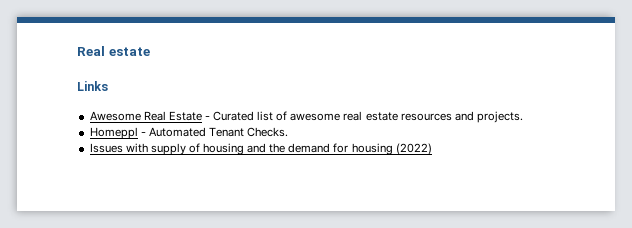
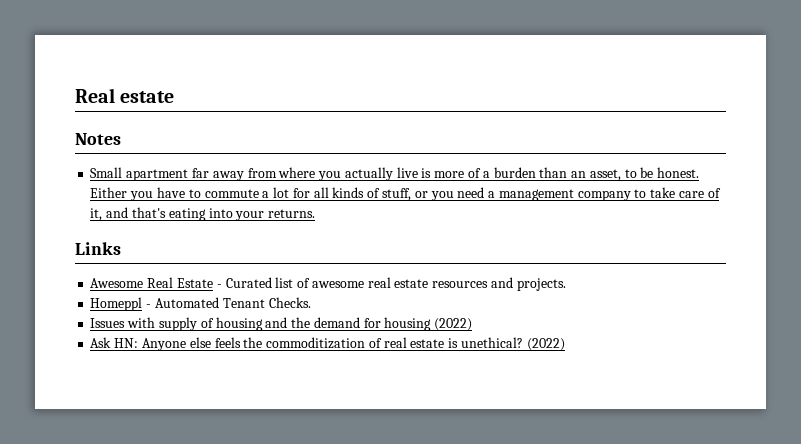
(150, 51) none -> [75,133,121,145] [90,167,700,181] [90,187,721,201] [90,207,316,221] // Notes // Small apartment far away from where you actually live is more of a burden than an asset, to be honest. Either you have to commute a lot for all kinds of stuff, or you need a management company to take care of it, and that's eating into your returns.
(432, 149) none -> [90,337,565,351] // Ask HN: Anyone else feels the commoditization of real estate is unethical? (2022)

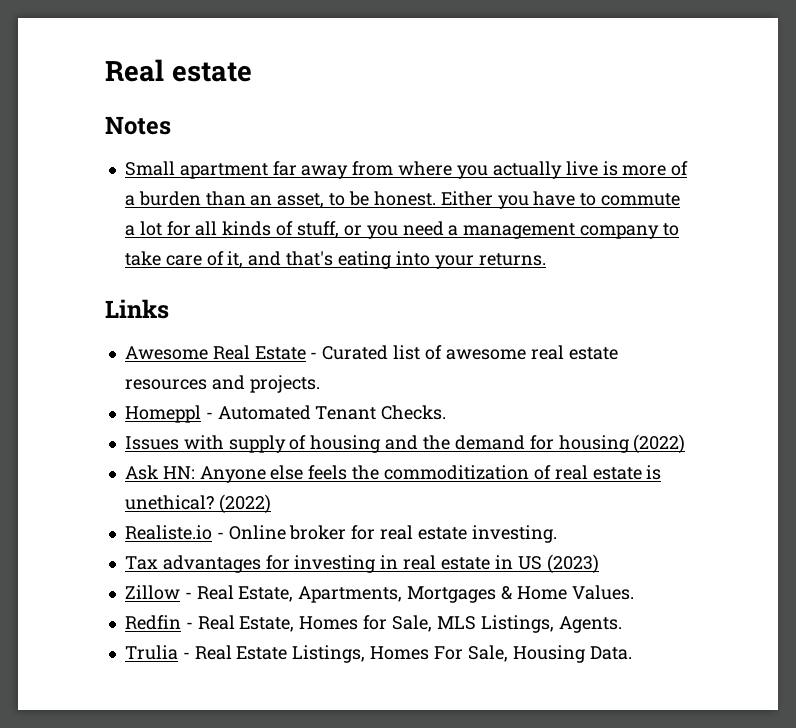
(565, 344) none -> [124,525,557,543] [124,554,599,574] [124,585,634,603] [124,615,622,633] [124,645,632,663] // Realiste.io - Online broker for real estate investing. // Tax advantages for investing in real estate in US (2023) // Zillow - Real Estate, Apartments, Mortgages & Home Values. // Redfin - Real Estate, Homes for Sale, MLS Listings, Agents. // Trulia - Real Estate Listings, Homes For Sale, Housing Data.

